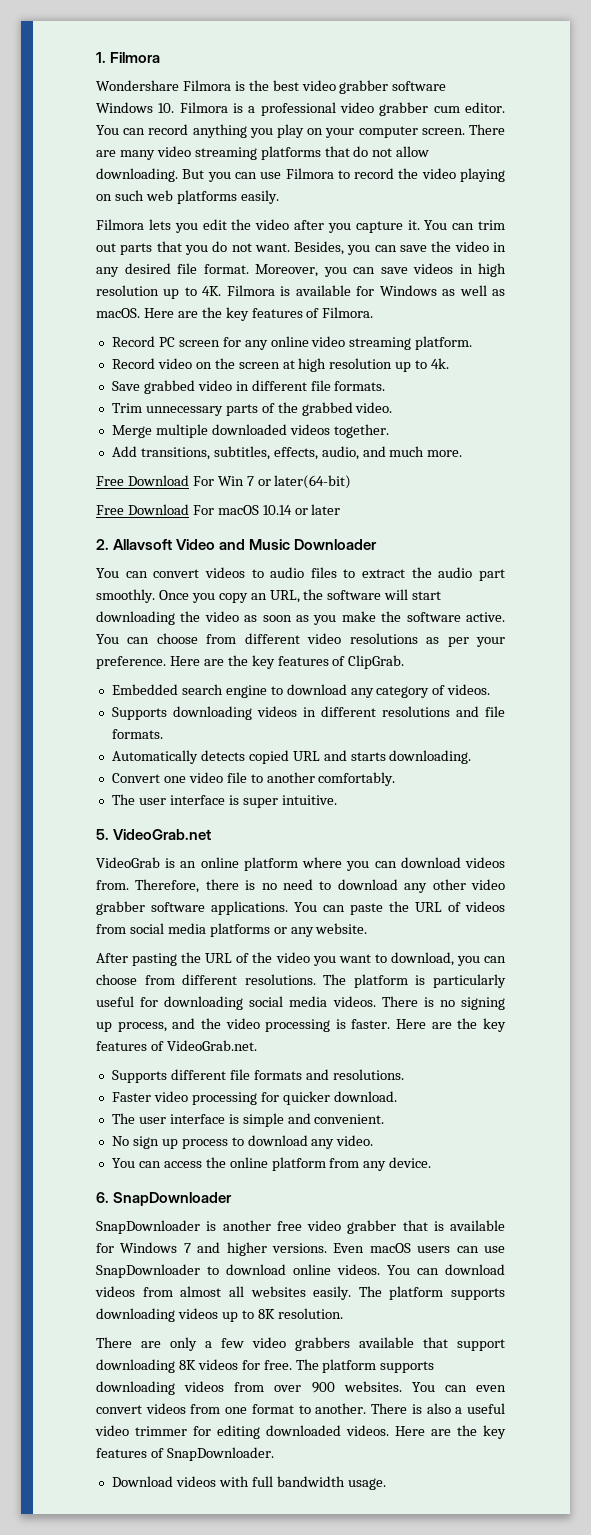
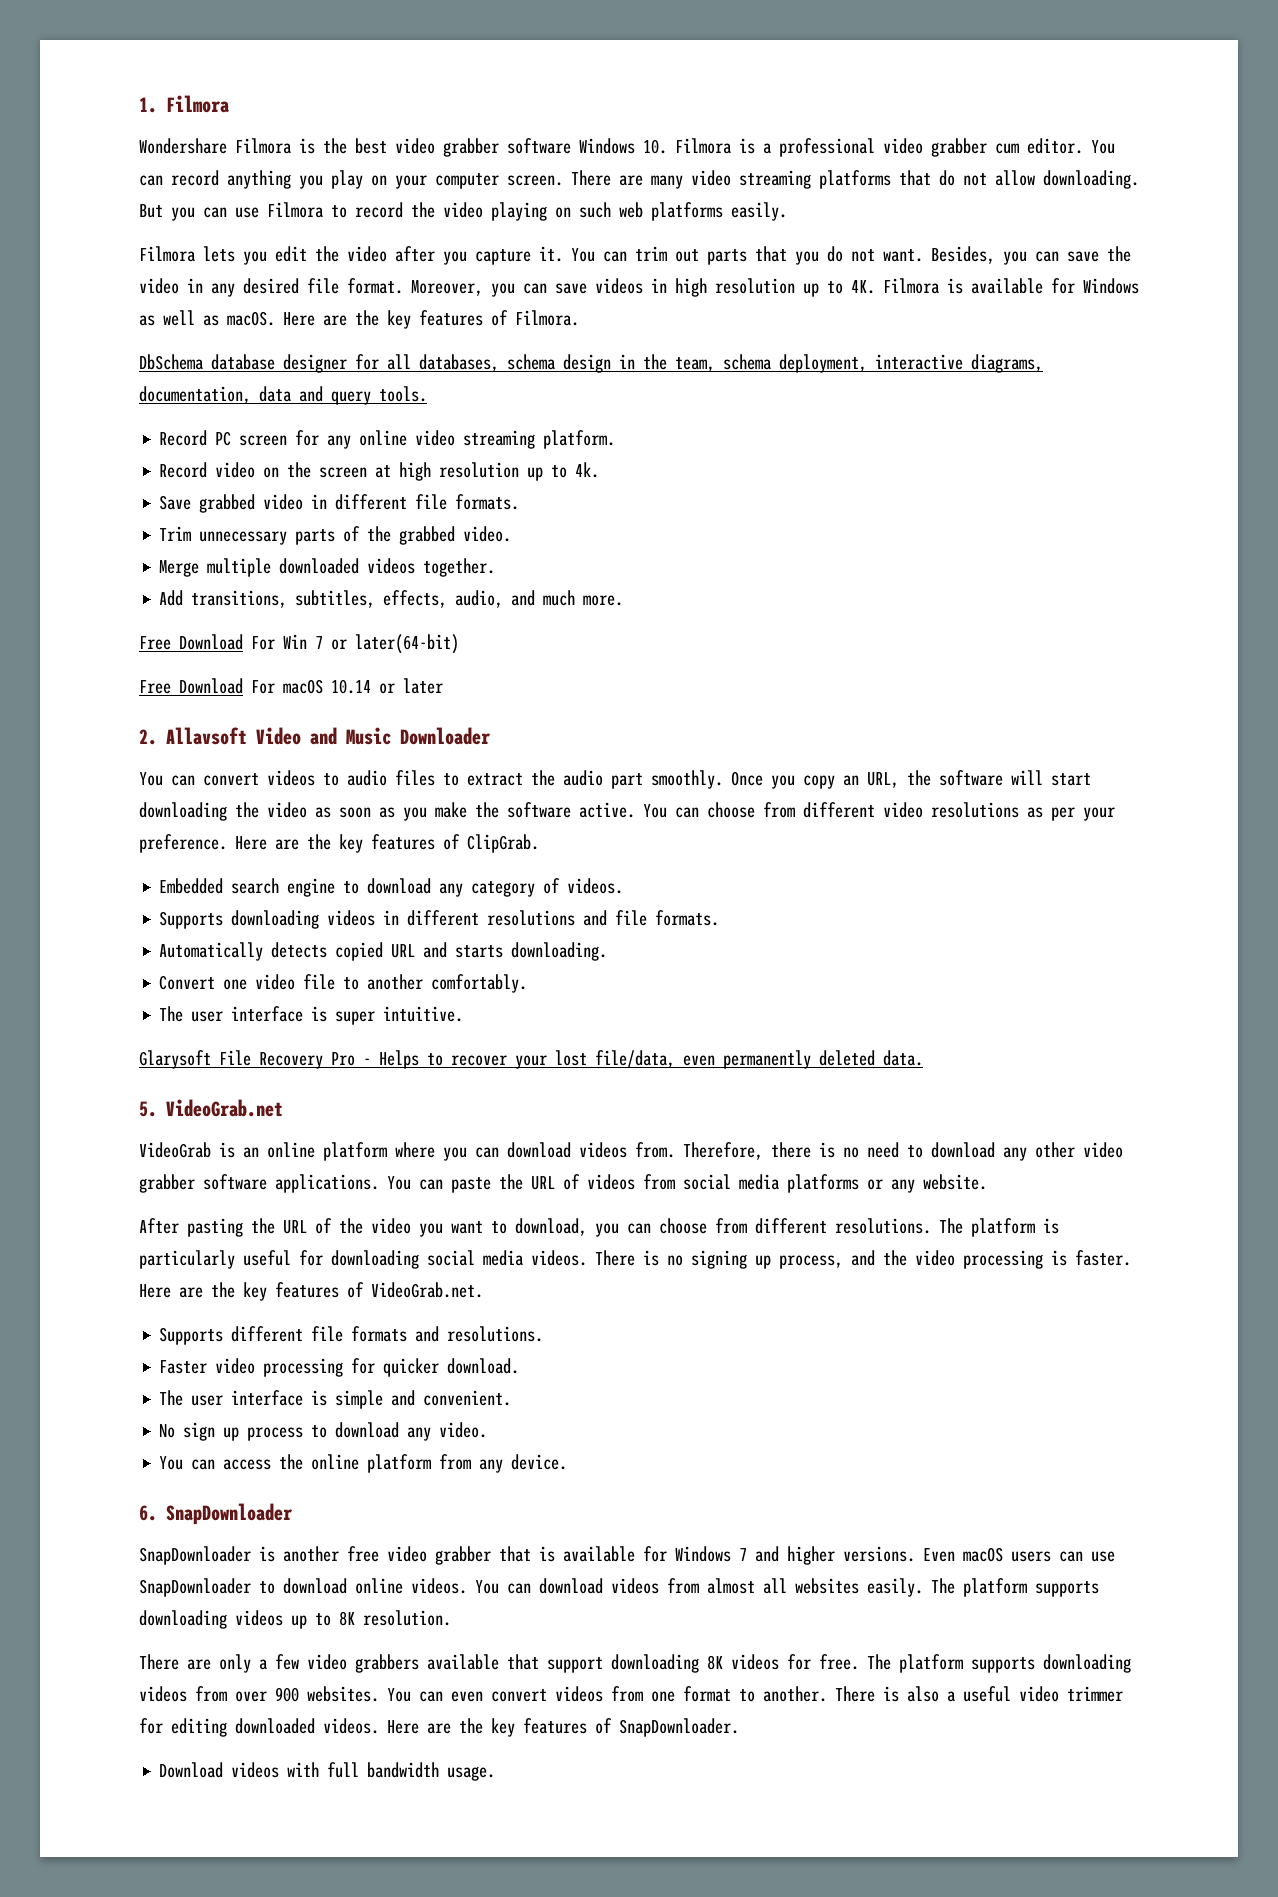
(374, 312) none -> [139,354,1043,373] [139,386,427,405] // DbSchema database designer for all databases, schema design in the team, schema deployment, interactive diagrams, documentation, data and query tools.
(337, 800) none -> [139,1050,923,1069] // Glarysoft File Recovery Pro - Helps to recover your lost file/data, even permanently deleted data.

